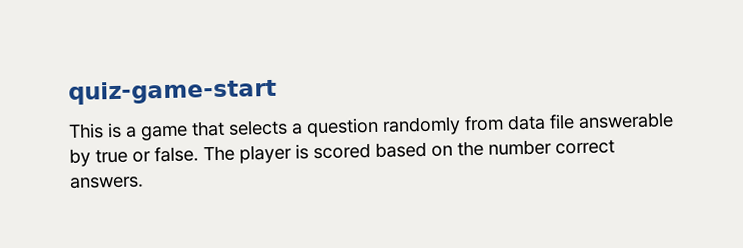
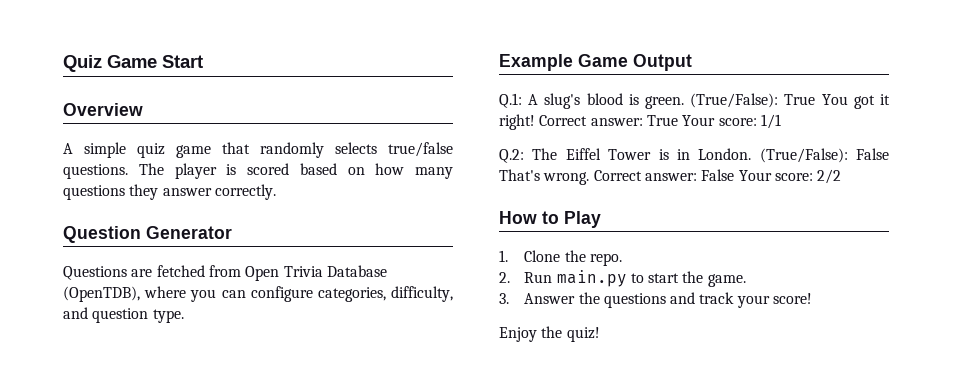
[68,78,277,105] [68,112,674,141] [69,146,199,167] quiz-game-start // This is a game that selects a question randomly from data file answerable by true or false. -> [63,55,203,72] [63,103,143,116] [63,142,453,158] [63,164,128,179] Quiz Game Start // Overview // A simple quiz game that randomly selects true/false questions.
[457,139,615,157] [69,176,144,189] the number correct answers. -> [375,163,453,179] [63,184,276,200] [63,226,232,243] [63,265,387,281] [63,286,454,302] [63,307,184,323] [499,54,692,71] [499,93,890,109] [499,114,781,130] [499,148,889,163] [499,169,842,185] [499,211,601,228] [499,250,622,266] [499,270,746,287] [499,292,813,308] [499,326,600,342] how many questions they answer correctly. // Question Generator // Questions are fetched from Open Trivia Database (OpenTDB), where you can configure categories, difficulty, and question type. // Example Game Output // Q.1: A slug's blood is green. (True/False): True You got it right! Correct answer: True Your score: 1/1 // Q.2: The Eiffel Tower is in London. (True/False): False That's wrong. Correct answer: False Your score: 2/2 // How to Play // 1. Clone the repo. // 2. Run main.py to start the game. // 3. Answer the questions and track your score! // Enjoy the quiz!

